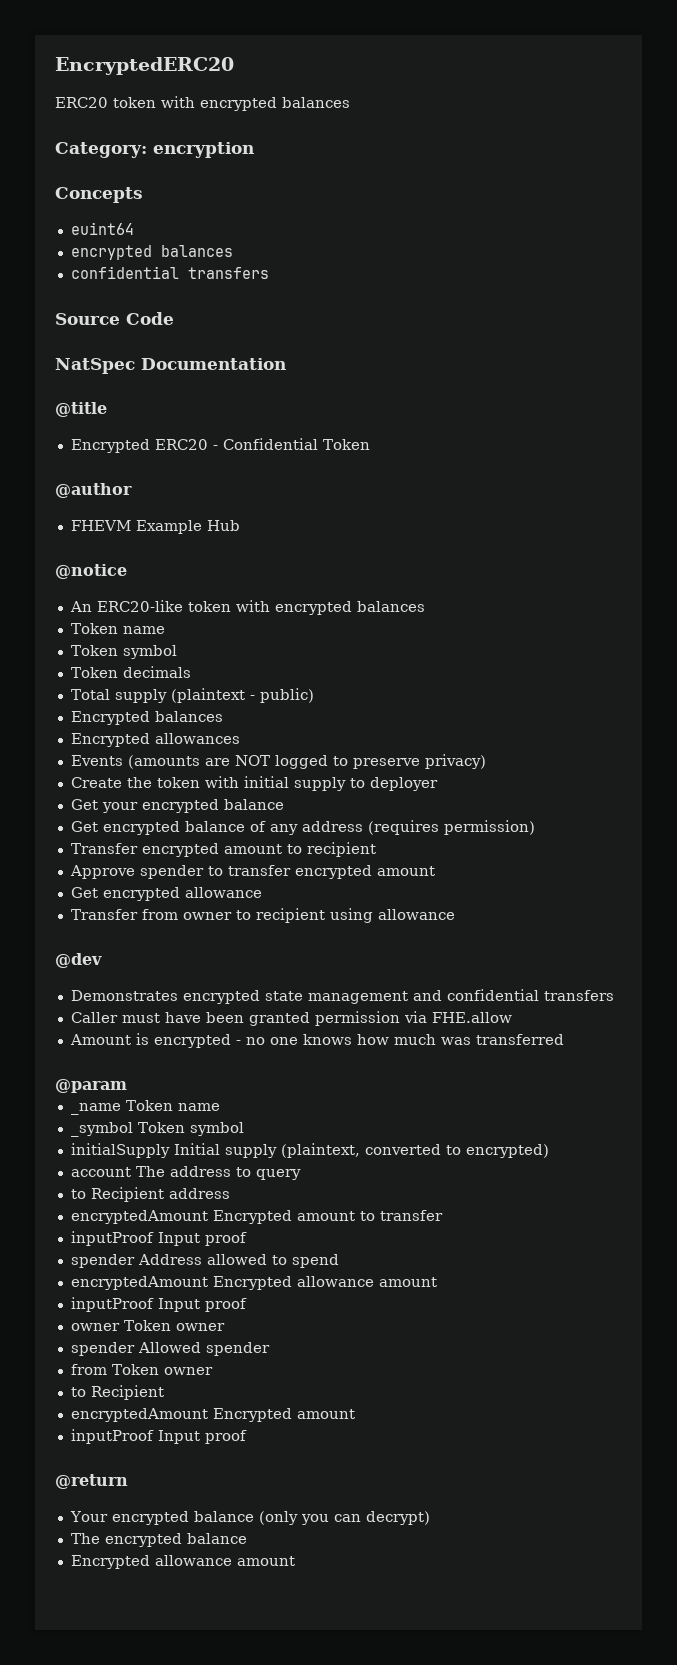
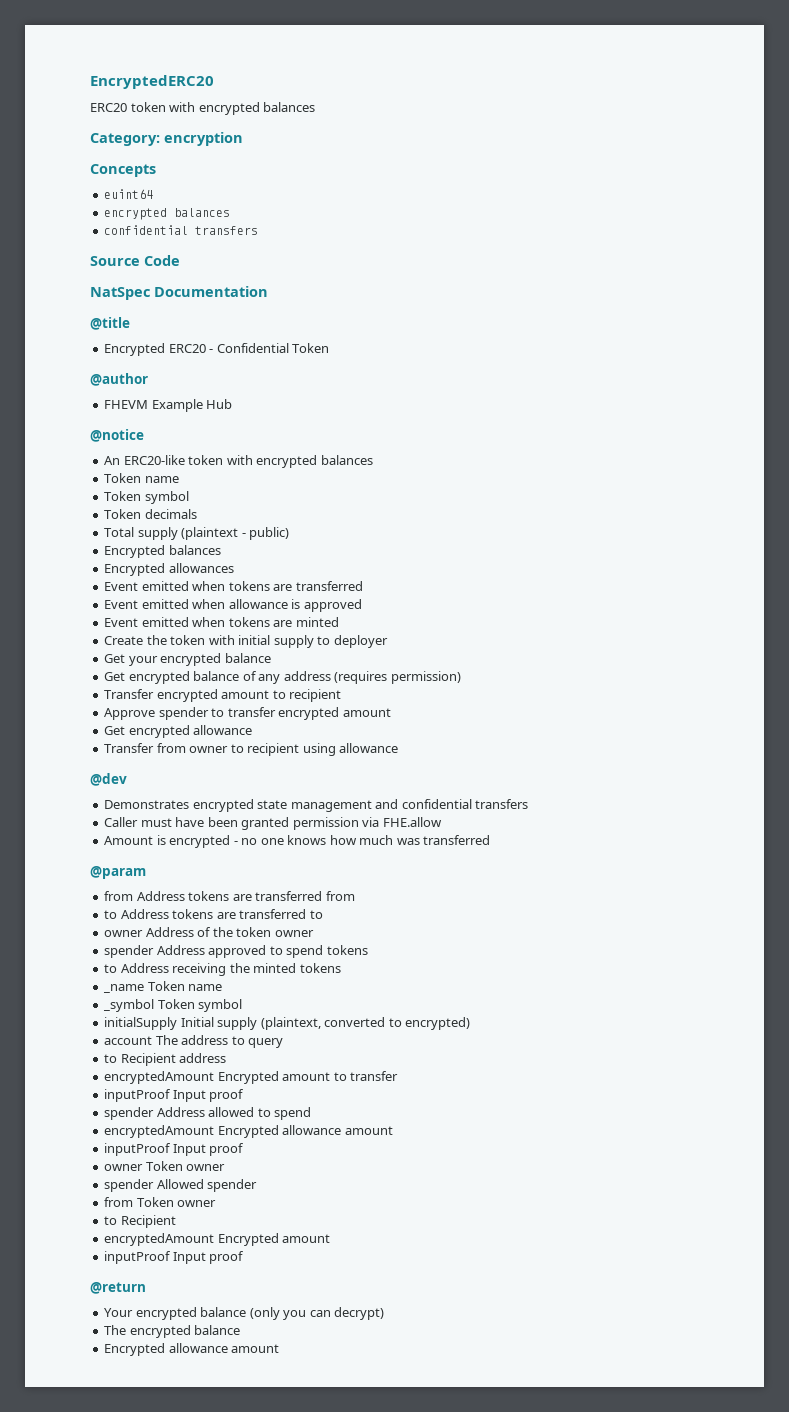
[70,754,486,769] Events (amounts are NOT logged to preserve privacy) -> [104,581,363,591] [104,599,362,612] [104,617,339,627] Event emitted when tokens are transferred // Event emitted when allowance is approved // Event emitted when tokens are minted
(127, 1086) none -> [104,891,355,901] [104,909,323,919] [104,927,314,937] [104,945,368,958] [104,963,341,976] // from Address tokens are transferred from // to Address tokens are transferred to // owner Address of the token owner // spender Address approved to spend tokens // to Address receiving the minted tokens

